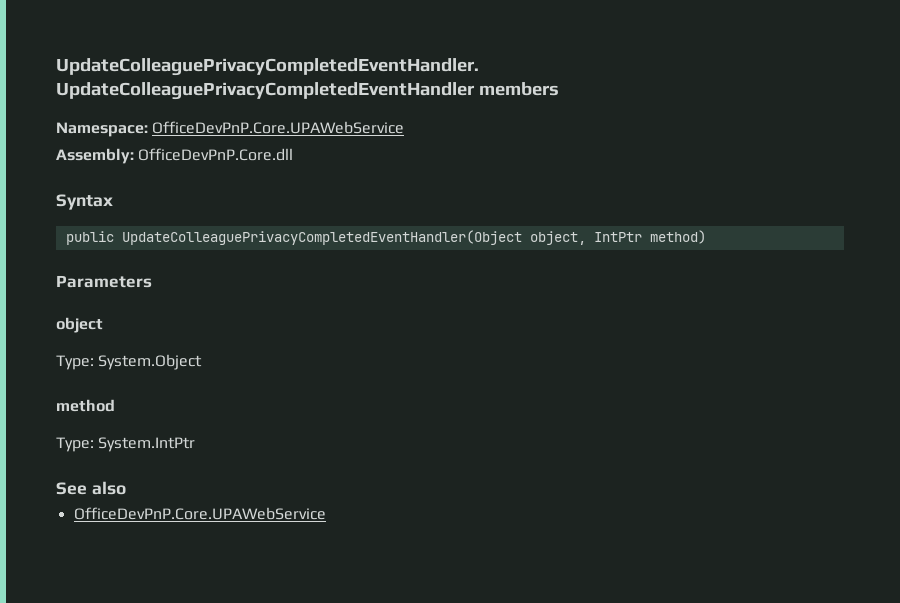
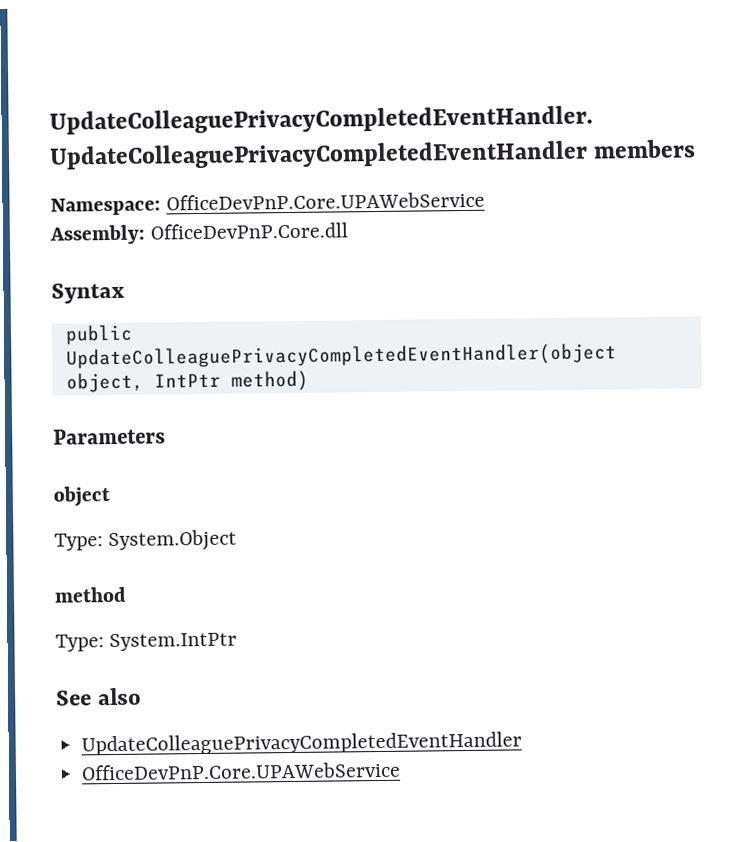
[121,230,522,245] UpdateColleaguePrivacyCompletedEventHandler(Object -> [65,343,617,370] UpdateColleaguePrivacyCompletedEventHandler(object
(126, 488) none -> [81,731,523,756] // UpdateColleaguePrivacyCompletedEventHandler

